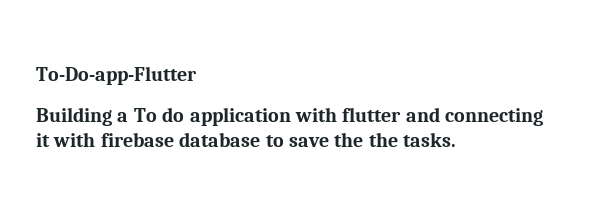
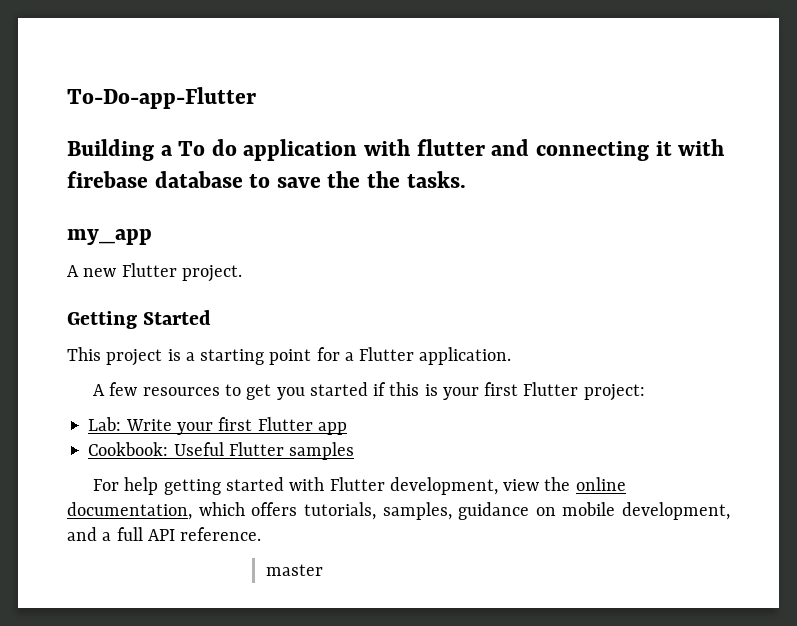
(457, 139) none -> [67,229,152,245] [67,263,242,282] [67,310,212,329] [67,347,512,366] [93,382,645,401] [88,417,347,435] [88,442,355,460] [93,477,626,495] [67,502,730,520] [67,527,262,541] [265,564,323,576] // my_app // A new Flutter project. // Getting Started // This project is a starting point for a Flutter application. // A few resources to get you started if this is your first Flutter project: // Lab: Write your first Flutter app // Cookbook: Useful Flutter samples // For help getting started with Flutter development, view the online documentation, which offers tutorials, samples, guidance on mobile development, and a full API reference. // master

